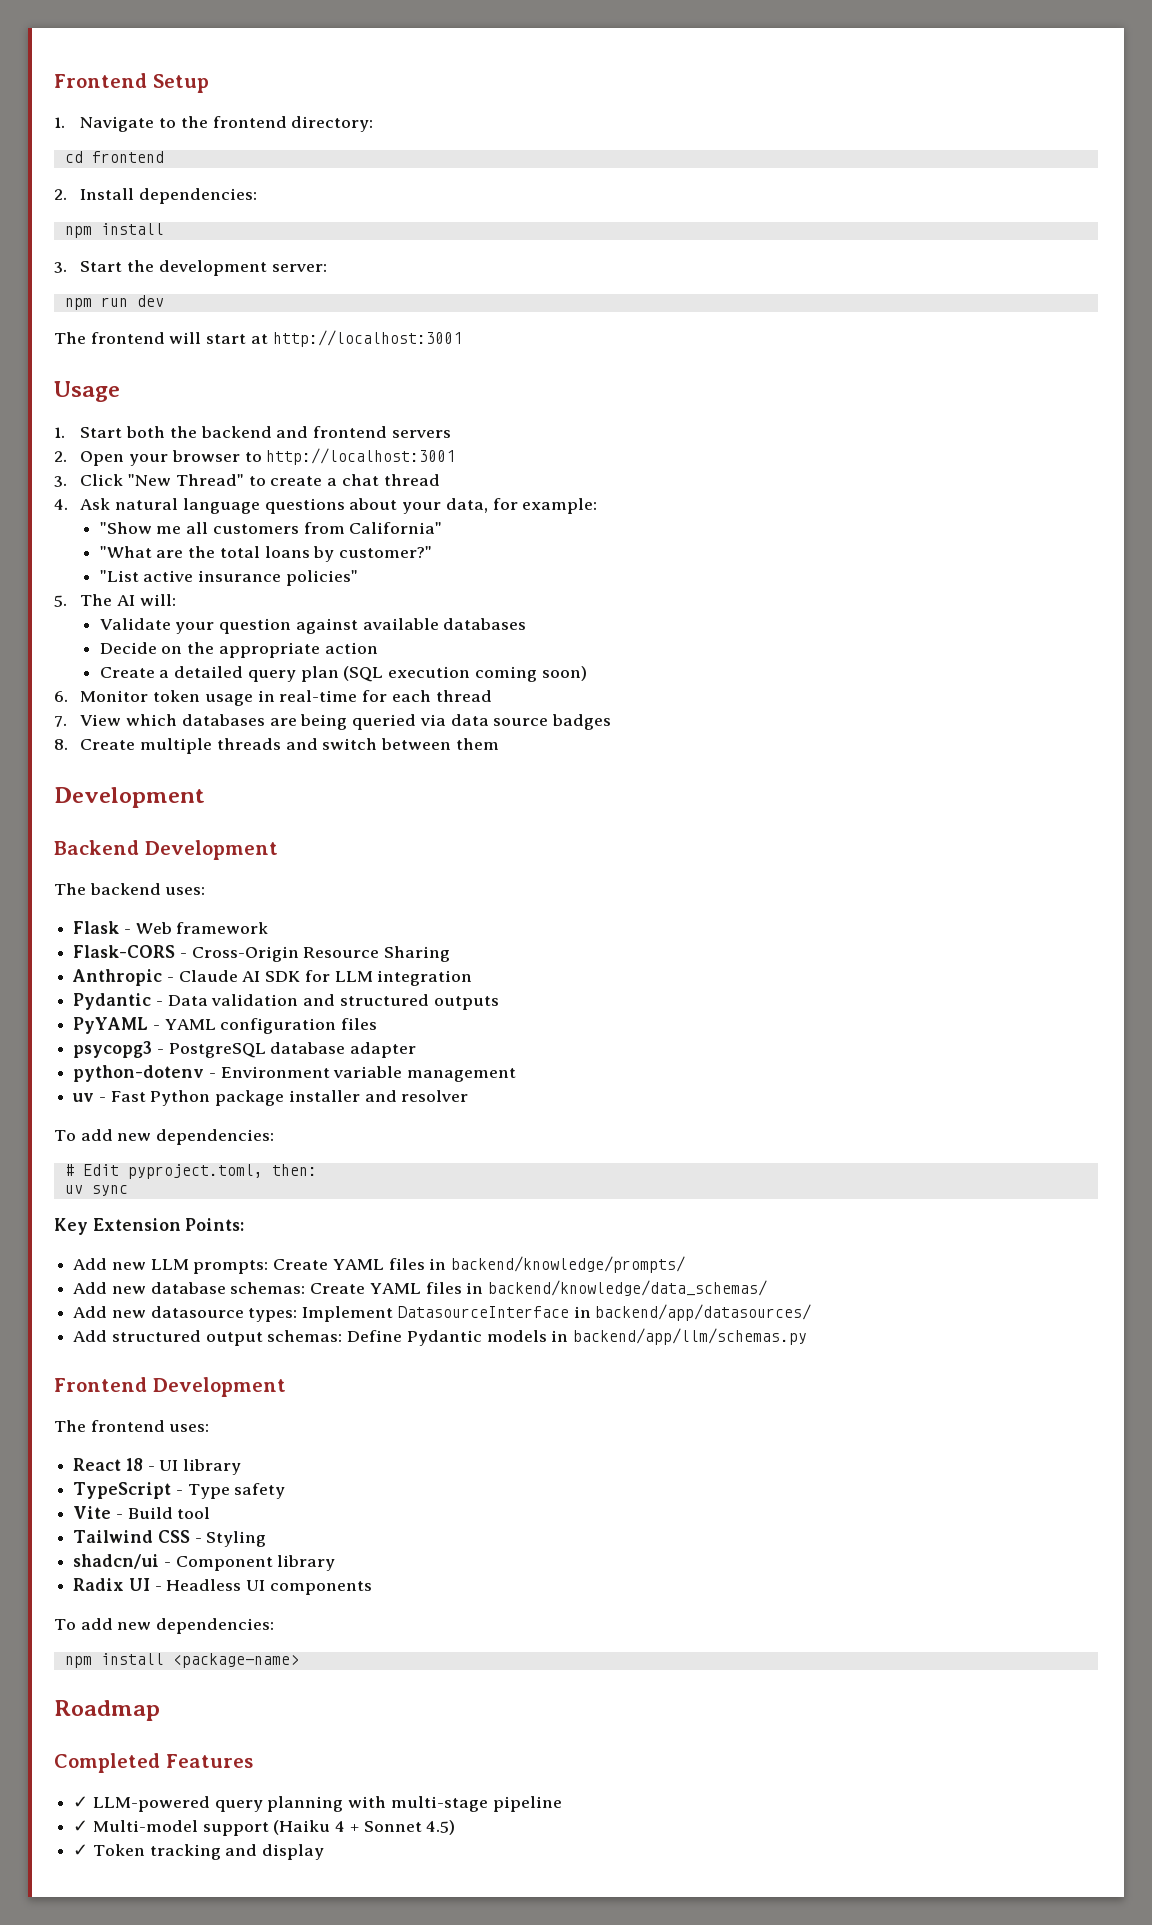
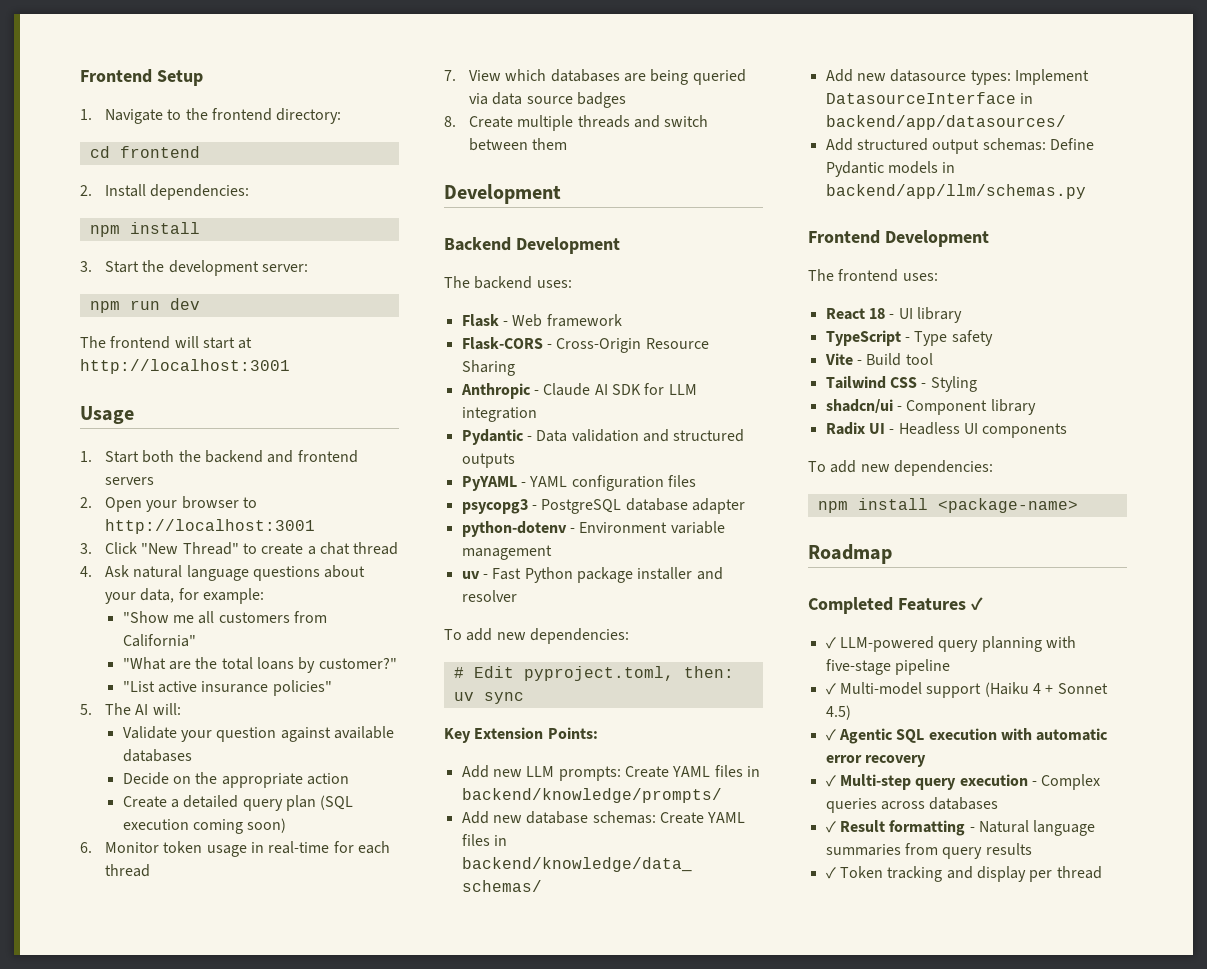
(253, 1761) none -> [970,597,983,610] ✓
[390,1796,488,1812] multi-stage -> [825,659,891,675] five-stage
(456, 1827) none -> [825,728,1109,744] [825,755,926,767] [825,774,1101,790] [825,797,999,813] [825,820,1096,836] [825,843,1032,859] // ✓ Agentic SQL execution with automatic error recovery // ✓ Multi-step query execution - Complex queries across databases // ✓ Result formatting - Natural language summaries from query results
(325, 1852) none -> [1029,866,1102,882] per thread

